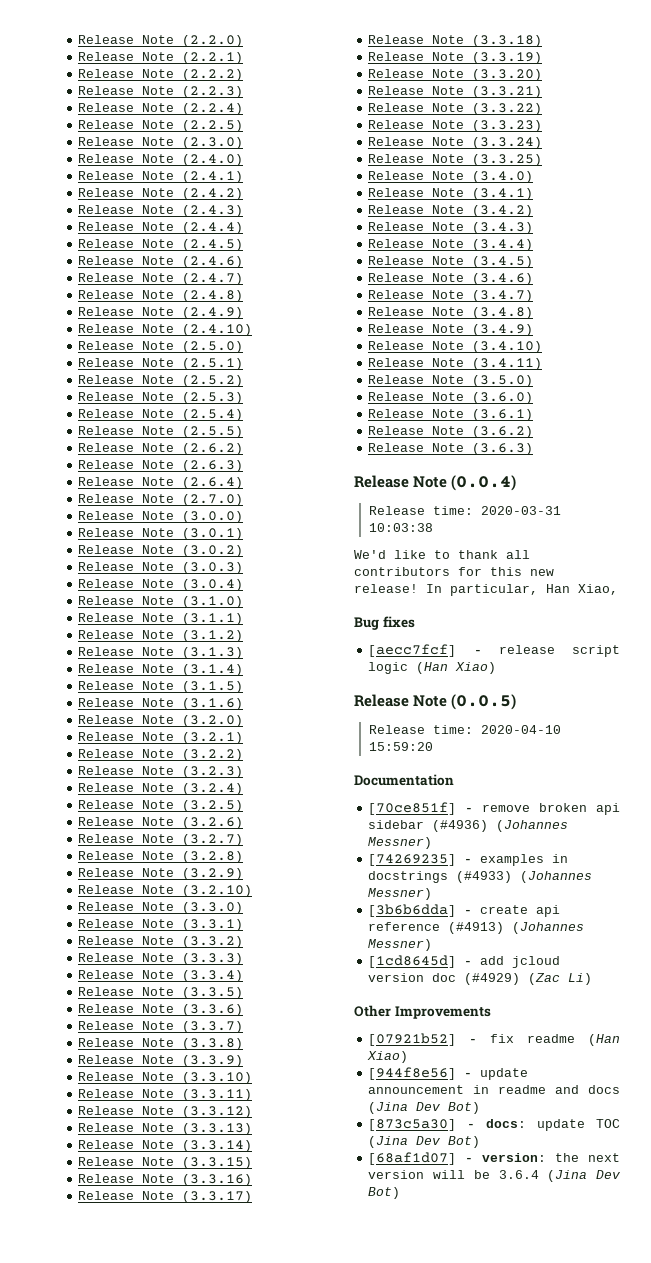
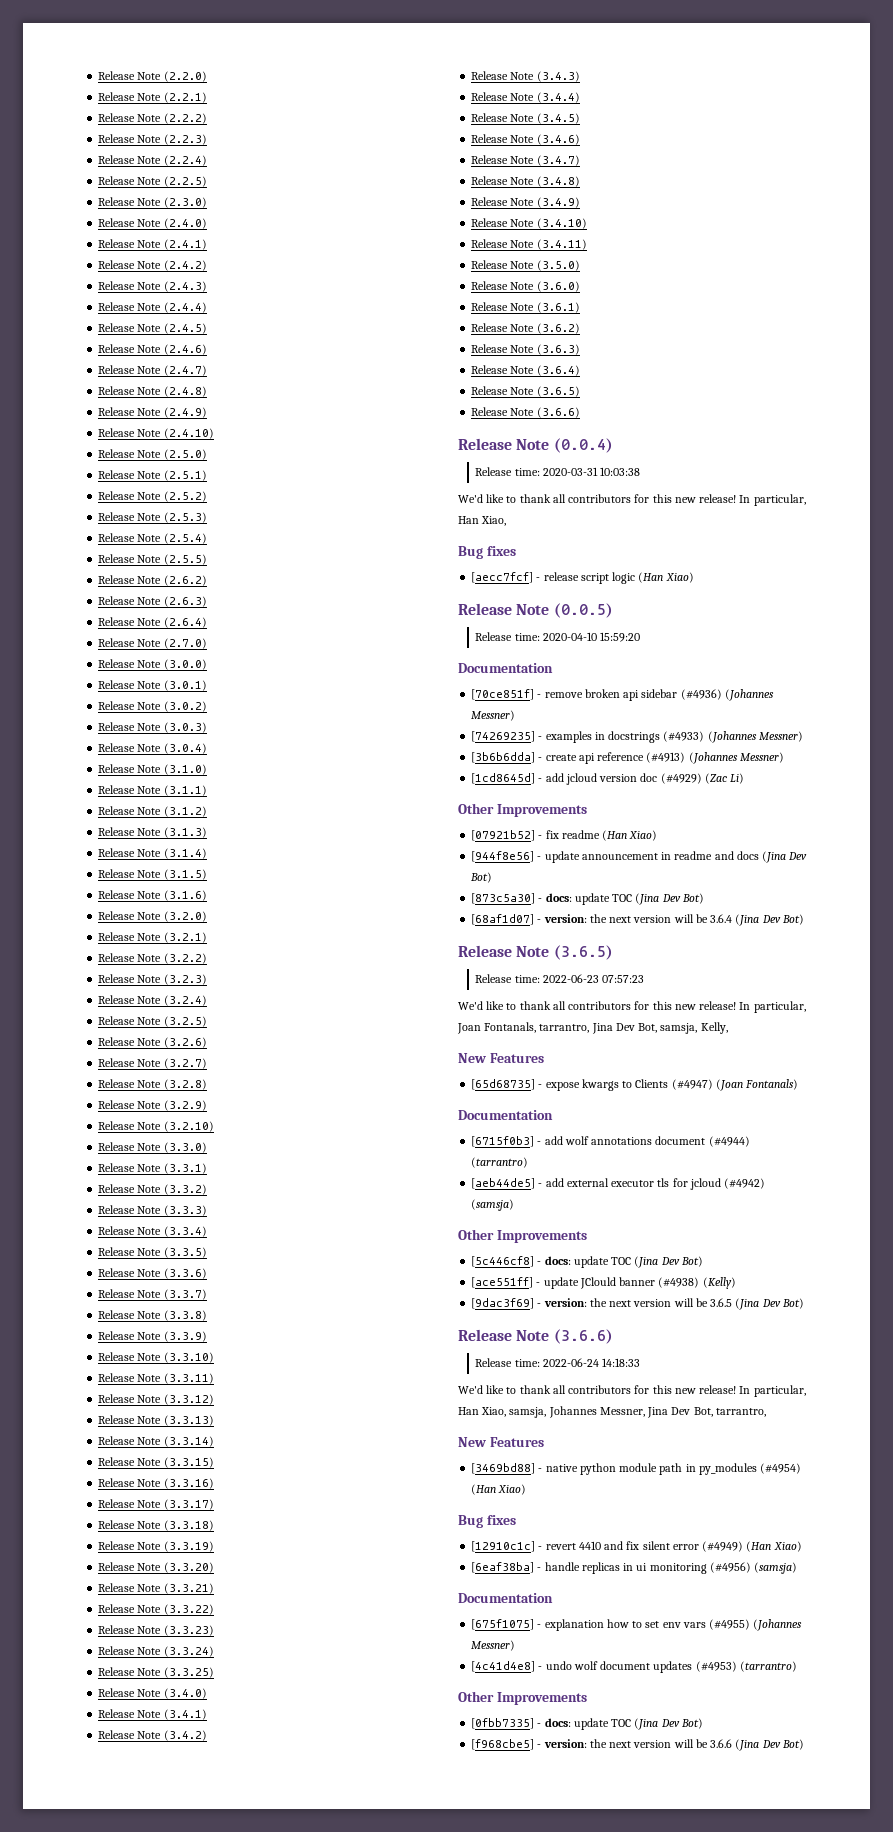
(534, 449) none -> [471,365,580,376] [471,386,580,397] [471,407,580,418] // Release Note (3.6.4) // Release Note (3.6.5) // Release Note (3.6.6)
(401, 1193) none -> [458,945,613,960] [475,974,645,983] [458,1001,806,1013] [457,1022,728,1034] [458,1053,544,1063] [471,1079,799,1091] [458,1110,553,1120] [471,1136,750,1147] [471,1157,529,1168] [471,1178,766,1190] [471,1199,515,1211] [458,1229,587,1243] [471,1256,703,1268] [471,1277,736,1289] [471,1298,804,1310] [458,1329,613,1344] [475,1358,641,1367] [458,1385,806,1397] [458,1406,766,1418] [458,1437,544,1447] [471,1463,802,1475] [471,1484,527,1495] [458,1515,516,1528] [471,1541,802,1552] [471,1562,798,1574] [458,1593,553,1603] [471,1619,803,1631] [471,1640,516,1651] [471,1661,797,1673] [458,1691,587,1705] [471,1718,703,1730] [471,1739,804,1751] // Release Note (3.6.5) // Release time: 2022-06-23 07:57:23 // We'd like to thank all contributors for this new release! In particular, Joan Fontanals, tarrantro, Jina Dev Bot, samsja, Kelly, // New Features // [65d68735] - expose kwargs to Clients (#4947) (Joan Fontanals) // Documentation // [6715f0b3] - add wolf annotations document (#4944) (tarrantro) // [aeb44de5] - add external executor tls for jcloud (#4942) (samsja) // Other Improvements // [5c446cf8] - docs: update TOC (Jina Dev Bot) // [ace551ff] - update JClould banner (#4938) (Kelly) // [9dac3f69] - version: the next version will be 3.6.5 (Jina Dev Bot) // Release Note (3.6.6) // Release time: 2022-06-24 14:18:33 // We'd like to thank all contributors for this new release! In particular, Han Xiao, samsja, Johannes Messner, Jina Dev Bot, tarrantro, // New Features // [3469bd88] - native python module path in py_modules (#4954) (Han Xiao) // Bug fixes // [12910c1c] - revert 4410 and fix silent error (#4949) (Han Xiao) // [6eaf38ba] - handle replicas in ui monitoring (#4956) (samsja) // Documentation // [675f1075] - explanation how to set env vars (#4955) (Johannes Messner) // [4c41d4e8] - undo wolf document updates (#4953) (tarrantro) // Other Improvements // [0fbb7335] - docs: update TOC (Jina Dev Bot) // [f968cbe5] - version: the next version will be 3.6.6 (Jina Dev Bot)

